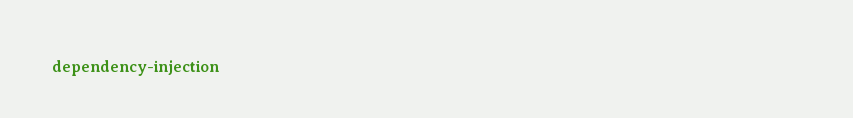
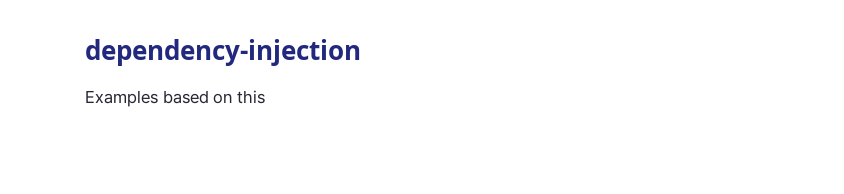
(220, 68) none -> [85,90,265,107] // Examples based on this

